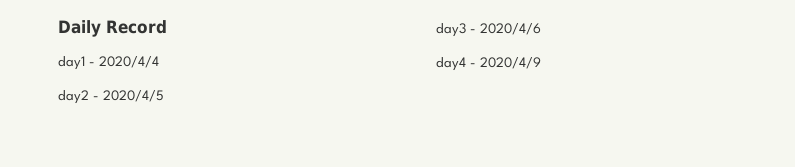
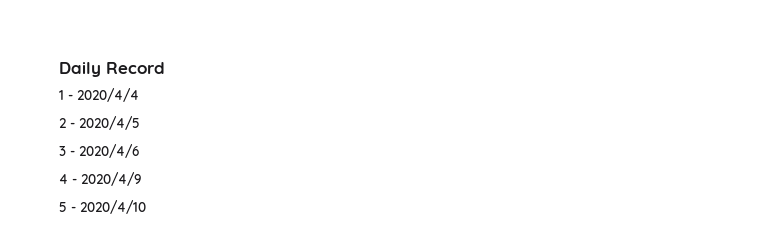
[58,56,85,70] day1 -> [59,90,64,100] 1
[58,90,89,104] day2 -> [59,118,66,128] 2
[436,23,466,37] day3 -> [59,146,66,156] 3
[436,57,466,71] day4 -> [59,174,68,184] 4
(541, 63) none -> [59,200,146,214] // 5 - 2020/4/10

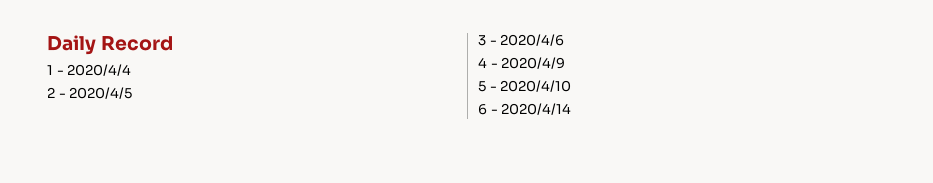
(146, 207) none -> [478,103,572,115] // 6 - 2020/4/14

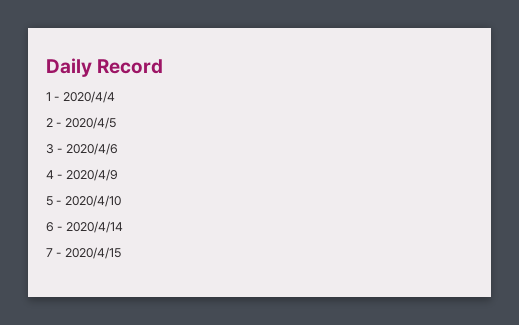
(572, 109) none -> [46,247,121,259] // 7 - 2020/4/15

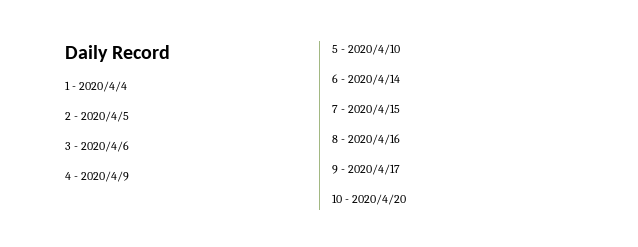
(121, 253) none -> [332,134,401,145] [332,164,401,175] [332,194,407,205] // 8 - 2020/4/16 // 9 - 2020/4/17 // 10 - 2020/4/20

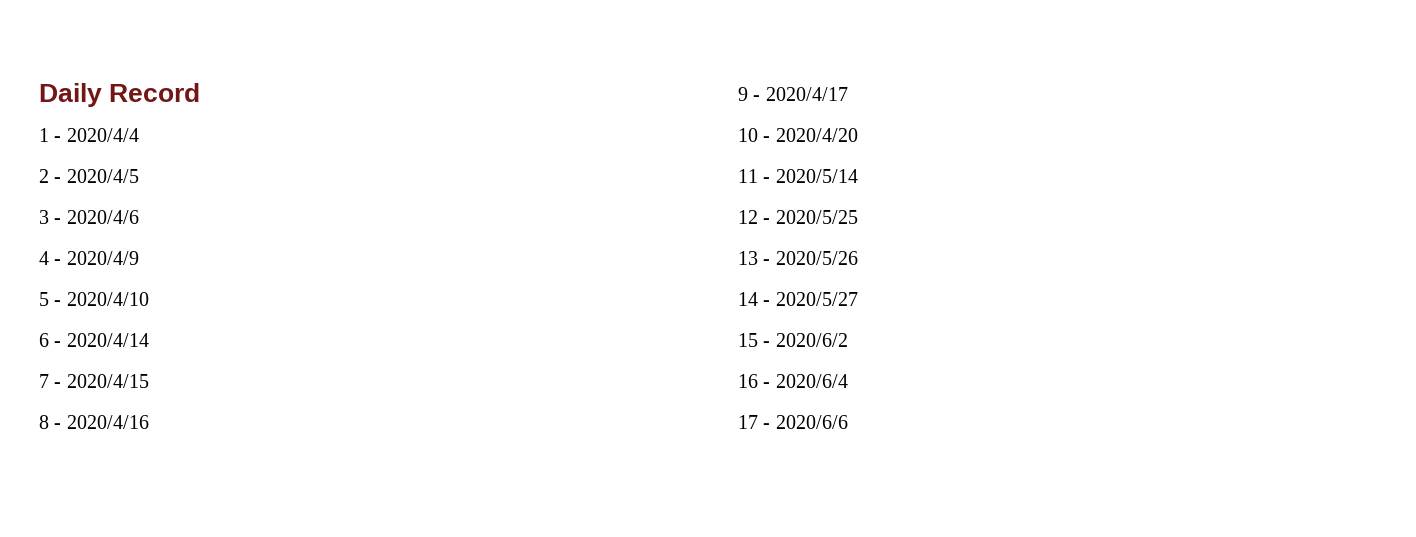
(407, 199) none -> [738,169,858,183] [738,210,858,224] [738,251,858,265] [738,292,858,306] [738,333,848,347] [738,374,848,388] [738,415,848,429] // 11 - 2020/5/14 // 12 - 2020/5/25 // 13 - 2020/5/26 // 14 - 2020/5/27 // 15 - 2020/6/2 // 16 - 2020/6/4 // 17 - 2020/6/6

